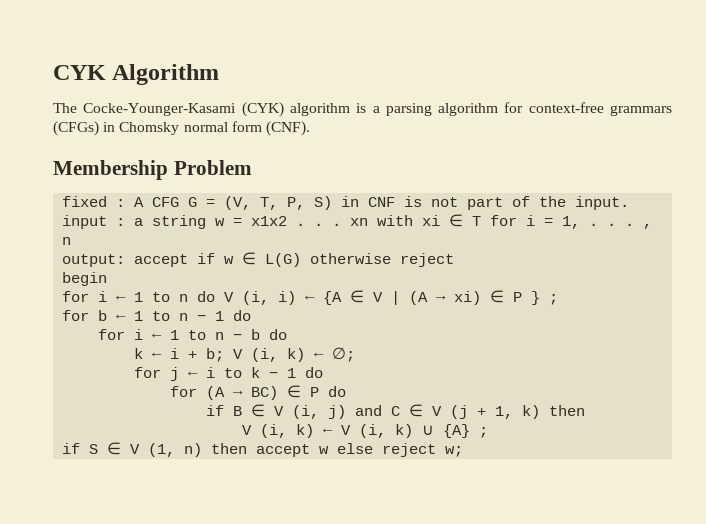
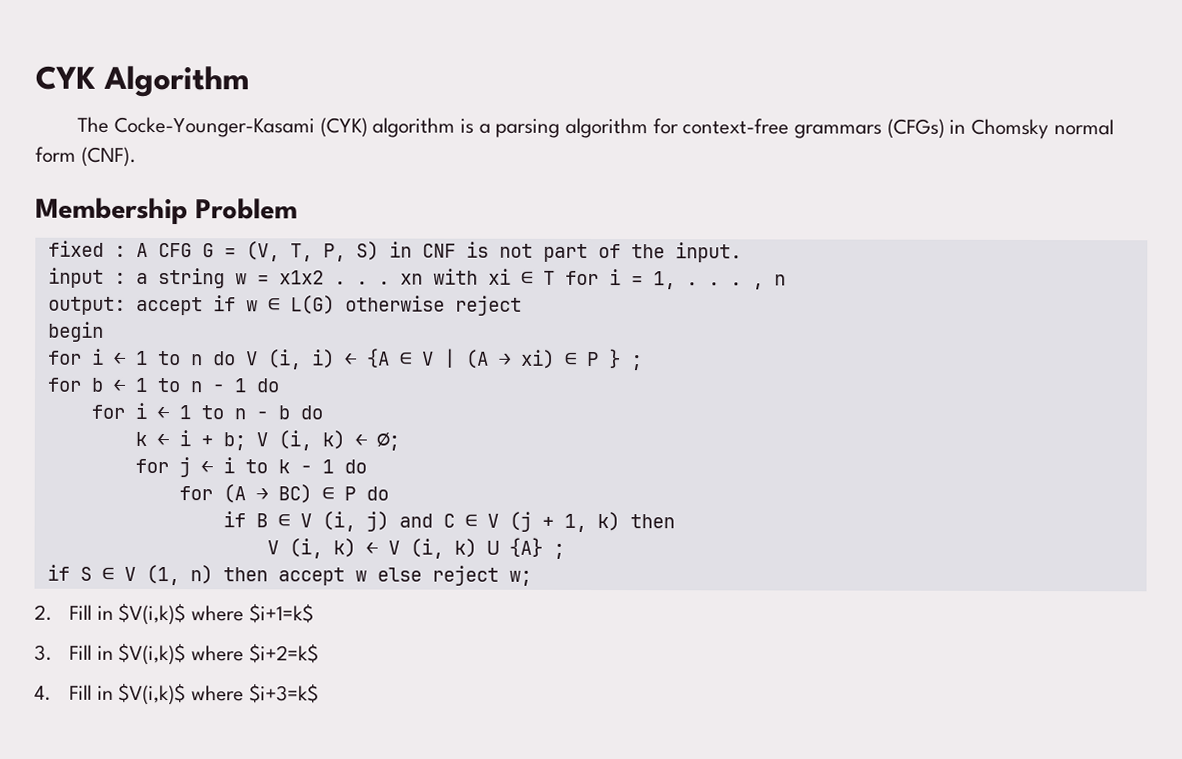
(464, 451) none -> [34,602,314,626] [34,642,319,666] [34,682,319,706] // 2. Fill in $V(i,k)$ where $i+1=k$ // 3. Fill in $V(i,k)$ where $i+2=k$ // 4. Fill in $V(i,k)$ where $i+3=k$

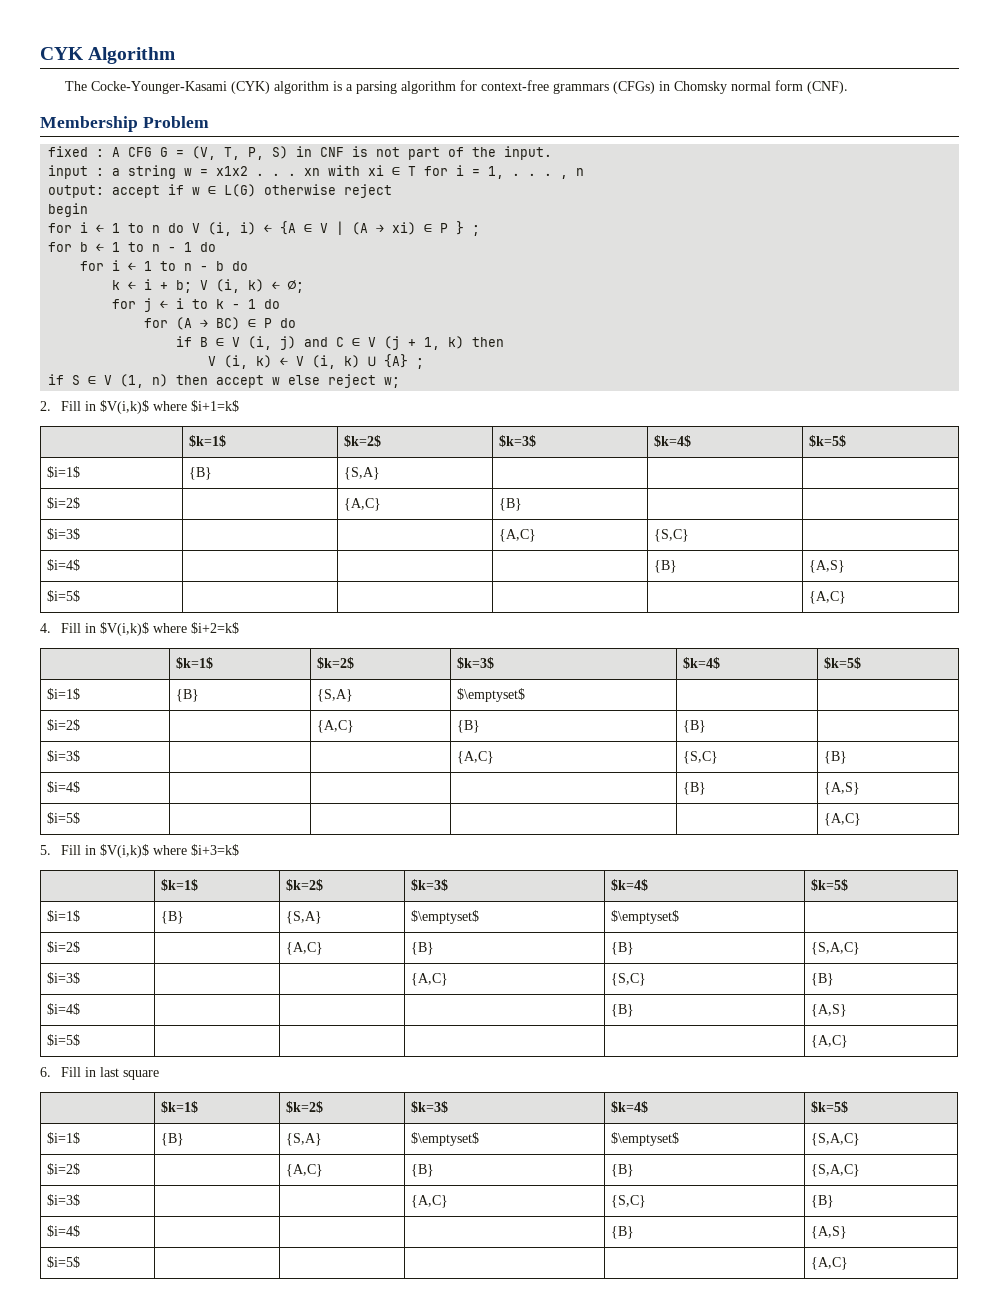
[34,644,53,661] // 3. -> [188,435,226,447] [343,435,381,447] [498,435,536,447] [653,435,691,447] [808,435,846,447] [46,466,80,478] [188,467,212,480] [343,467,380,480] [46,497,80,509] [343,498,381,511] [498,498,522,511] [46,528,80,540] [498,529,536,542] [653,529,689,542] [46,559,80,571] [653,560,677,573] [808,560,845,573] [46,590,80,602] [808,591,846,604] [40,623,51,633] // | $k=1$ | $k=2$ | $k=3$ | $k=4$ | $k=5$ // $i=1$ | {B} | {S,A} | | | // $i=2$ | | {A,C} | {B} | | // $i=3$ | | | {A,C} | {S,C} | // $i=4$ | | | | {B} | {A,S} // $i=5$ | | | | | {A,C} // 4.
[34,685,52,701] // 4. -> [175,657,213,669] [316,657,354,669] [456,657,494,669] [682,657,720,669] [823,657,861,669] [46,688,80,700] [175,689,199,702] [316,689,353,702] [456,688,525,702] [46,719,80,731] [316,720,354,733] [456,720,480,733] [682,720,706,733] [46,750,80,762] [456,751,494,764] [682,751,718,764] [823,751,847,764] [46,781,80,793] [682,782,706,795] [823,782,860,795] [46,812,80,824] [823,813,861,826] [40,845,51,855] // | $k=1$ | $k=2$ | $k=3$ | $k=4$ | $k=5$ // $i=1$ | {B} | {S,A} | $\emptyset$ | | // $i=2$ | | {A,C} | {B} | {B} | // $i=3$ | | | {A,C} | {S,C} | {B} // $i=4$ | | | | {B} | {A,S} // $i=5$ | | | | | {A,C} // 5.
(319, 693) none -> [160,879,198,891] [285,879,323,891] [410,879,448,891] [610,879,648,891] [810,879,848,891] [46,910,80,922] [160,911,184,924] [285,911,322,924] [410,910,479,924] [610,910,679,924] [46,941,80,953] [285,942,323,955] [410,942,434,955] [610,942,634,955] [810,942,860,955] [46,972,80,984] [410,973,448,986] [610,973,646,986] [810,973,834,986] [46,1003,80,1015] [610,1004,634,1017] [810,1004,847,1017] [46,1034,80,1046] [810,1035,848,1048] [40,1067,159,1080] [160,1101,198,1113] [285,1101,323,1113] [410,1101,448,1113] [610,1101,648,1113] [810,1101,848,1113] [46,1132,80,1144] [160,1133,184,1146] [285,1133,322,1146] [410,1132,479,1146] [610,1132,679,1146] [810,1133,860,1146] [46,1163,80,1175] [285,1164,323,1177] [410,1164,434,1177] [610,1164,634,1177] [810,1164,860,1177] [46,1194,80,1206] [410,1195,448,1208] [610,1195,646,1208] [810,1195,834,1208] [46,1225,80,1237] [610,1226,634,1239] [810,1226,847,1239] [46,1256,80,1268] [810,1257,848,1270] // | $k=1$ | $k=2$ | $k=3$ | $k=4$ | $k=5$ // $i=1$ | {B} | {S,A} | $\emptyset$ | $\emptyset$ | // $i=2$ | | {A,C} | {B} | {B} | {S,A,C} // $i=3$ | | | {A,C} | {S,C} | {B} // $i=4$ | | | | {B} | {A,S} // $i=5$ | | | | | {A,C} // 6. Fill in last square // | $k=1$ | $k=2$ | $k=3$ | $k=4$ | $k=5$ // $i=1$ | {B} | {S,A} | $\emptyset$ | $\emptyset$ | {S,A,C} // $i=2$ | | {A,C} | {B} | {B} | {S,A,C} // $i=3$ | | | {A,C} | {S,C} | {B} // $i=4$ | | | | {B} | {A,S} // $i=5$ | | | | | {A,C}

